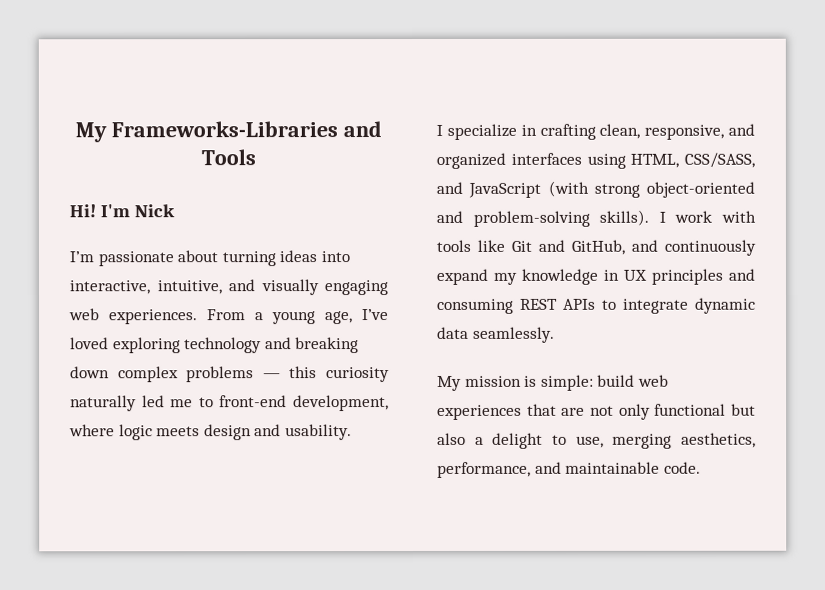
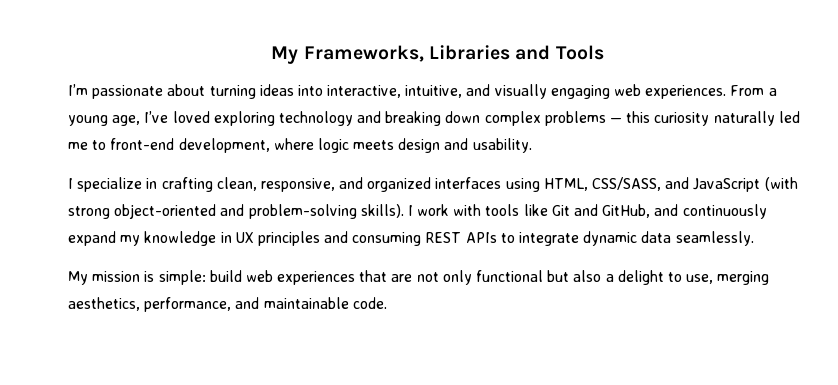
[75,121,338,143] My Frameworks-Libraries -> [271,45,510,64] My Frameworks, Libraries
[69,204,175,218] // Hi! I'm Nick -> (604, 52) none

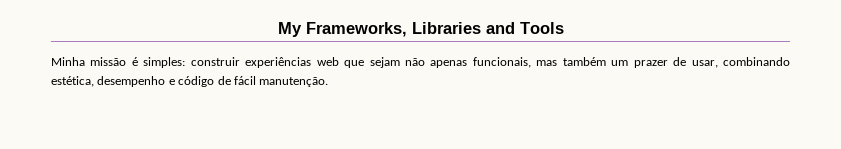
[68,84,777,99] [68,111,800,126] [68,138,532,153] [68,177,798,192] [68,204,767,219] [68,231,754,246] [68,270,770,285] [68,297,387,312] I’m passionate about turning ideas into interactive, intuitive, and visually engaging web experiences. From a young age, I’ve loved exploring technology and breaking down complex problems — this curiosity naturally led me to front-end development, where logic meets design and usability. // I specialize in crafting clean, responsive, and organized interfaces using HTML, CSS/SASS, and JavaScript (with strong object-oriented and problem-solving skills). I work with tools like Git and GitHub, and continuously expand my knowledge in UX principles and consuming REST APIs to integrate dynamic data seamlessly. // My mission is simple: build web experiences that are not only functional but also a delight to use, merging aesthetics, performance, and maintainable code. -> [51,57,791,68] [51,76,329,87] Minha missão é simples: construir experiências web que sejam não apenas funcionais, mas também um prazer de usar, combinando estética, desempenho e código de fácil manutenção.

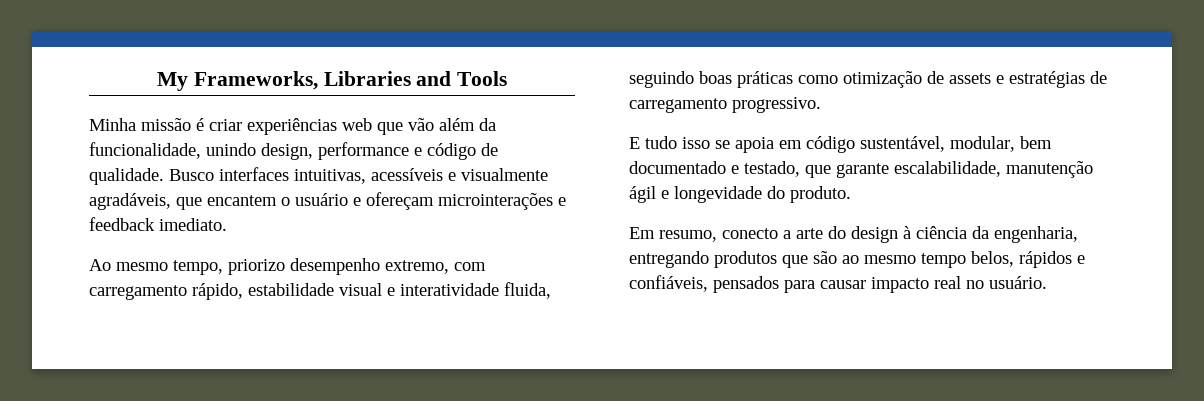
[143,57,240,68] simples: construir -> [209,119,242,131] criar
[369,57,791,68] [51,76,329,87] sejam não apenas funcionais, mas também um prazer de usar, combinando estética, desempenho e código de fácil manutenção. -> [408,118,496,131] [89,142,498,160] [89,167,548,185] [89,192,566,210] [89,217,227,231] [89,258,486,275] [89,282,551,300] [629,71,1107,88] [629,97,821,113] [629,136,1052,153] [629,161,1093,178] [629,186,851,203] [629,226,1078,243] [629,251,1085,268] [629,275,1047,293] vão além da funcionalidade, unindo design, performance e código de qualidade. Busco interfaces intuitivas, acessíveis e visualmente agradáveis, que encantem o usuário e ofereçam microinterações e feedback imediato. // Ao mesmo tempo, priorizo desempenho extremo, com carregamento rápido, estabilidade visual e interatividade fluida, seguindo boas práticas como otimização de assets e estratégias de carregamento progressivo. // E tudo isso se apoia em código sustentável, modular, bem documentado e testado, que garante escalabilidade, manutenção ágil e longevidade do produto. // Em resumo, conecto a arte do design à ciência da engenharia, entregando produtos que são ao mesmo tempo belos, rápidos e confiáveis, pensados para causar impacto real no usuário.

